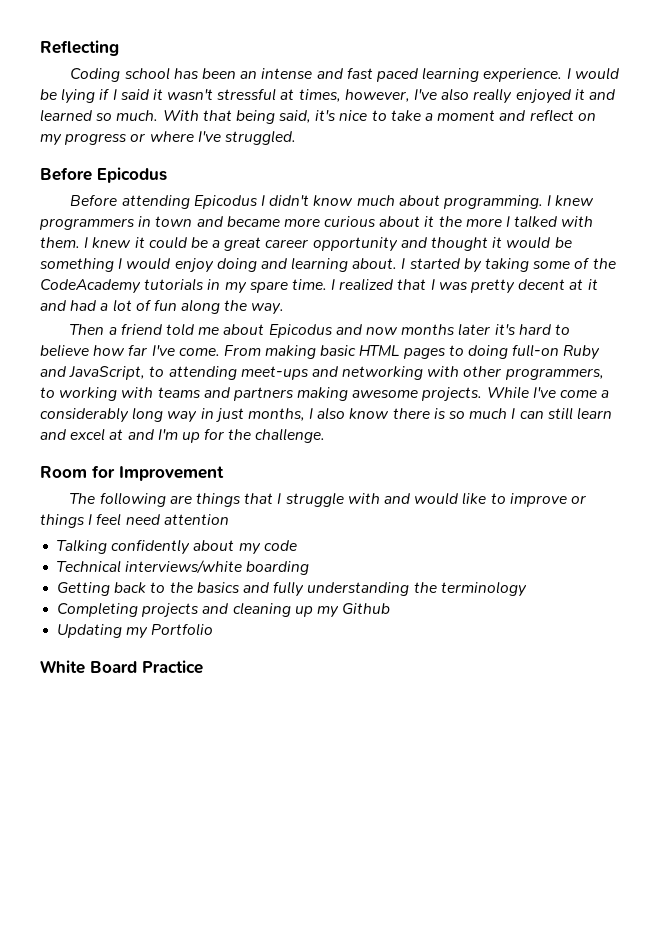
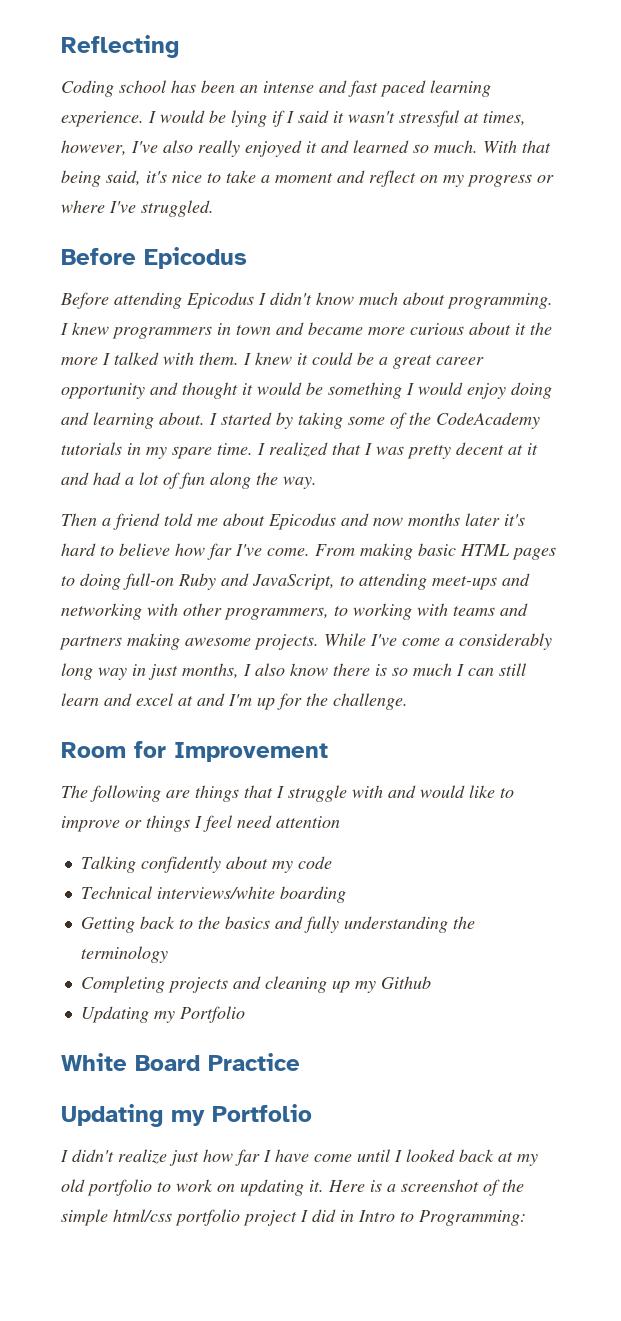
(203, 667) none -> [61,1104,312,1127] [60,1149,538,1166] [61,1179,524,1196] [61,1209,526,1226] // Updating my Portfolio // I didn't realize just how far I have come until I looked back at my old portfolio to work on updating it. Here is a screenshot of the simple html/css portfolio project I did in Intro to Programming:

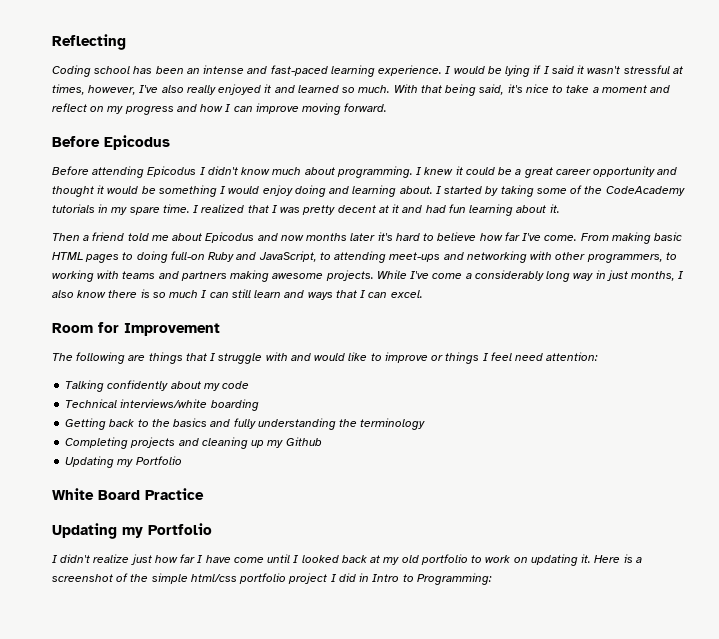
[348,80,426,97] fast paced -> [270,65,328,76] fast-paced
[537,175,554,183] [61,200,214,217] or where I've struggled. -> [176,103,388,115] and how I can improve moving forward.
[112,322,552,339] [61,352,292,365] programmers in town and became more curious about it the more I talked with them. I knew -> (454, 171) none
[125,472,317,489] a lot of fun along the way. -> [448,204,560,216] fun learning about it.
[136,693,408,710] excel at and I'm up for the challenge. -> [307,290,423,300] ways that I can excel.
[276,816,340,828] attention -> [546,352,599,361] attention:

